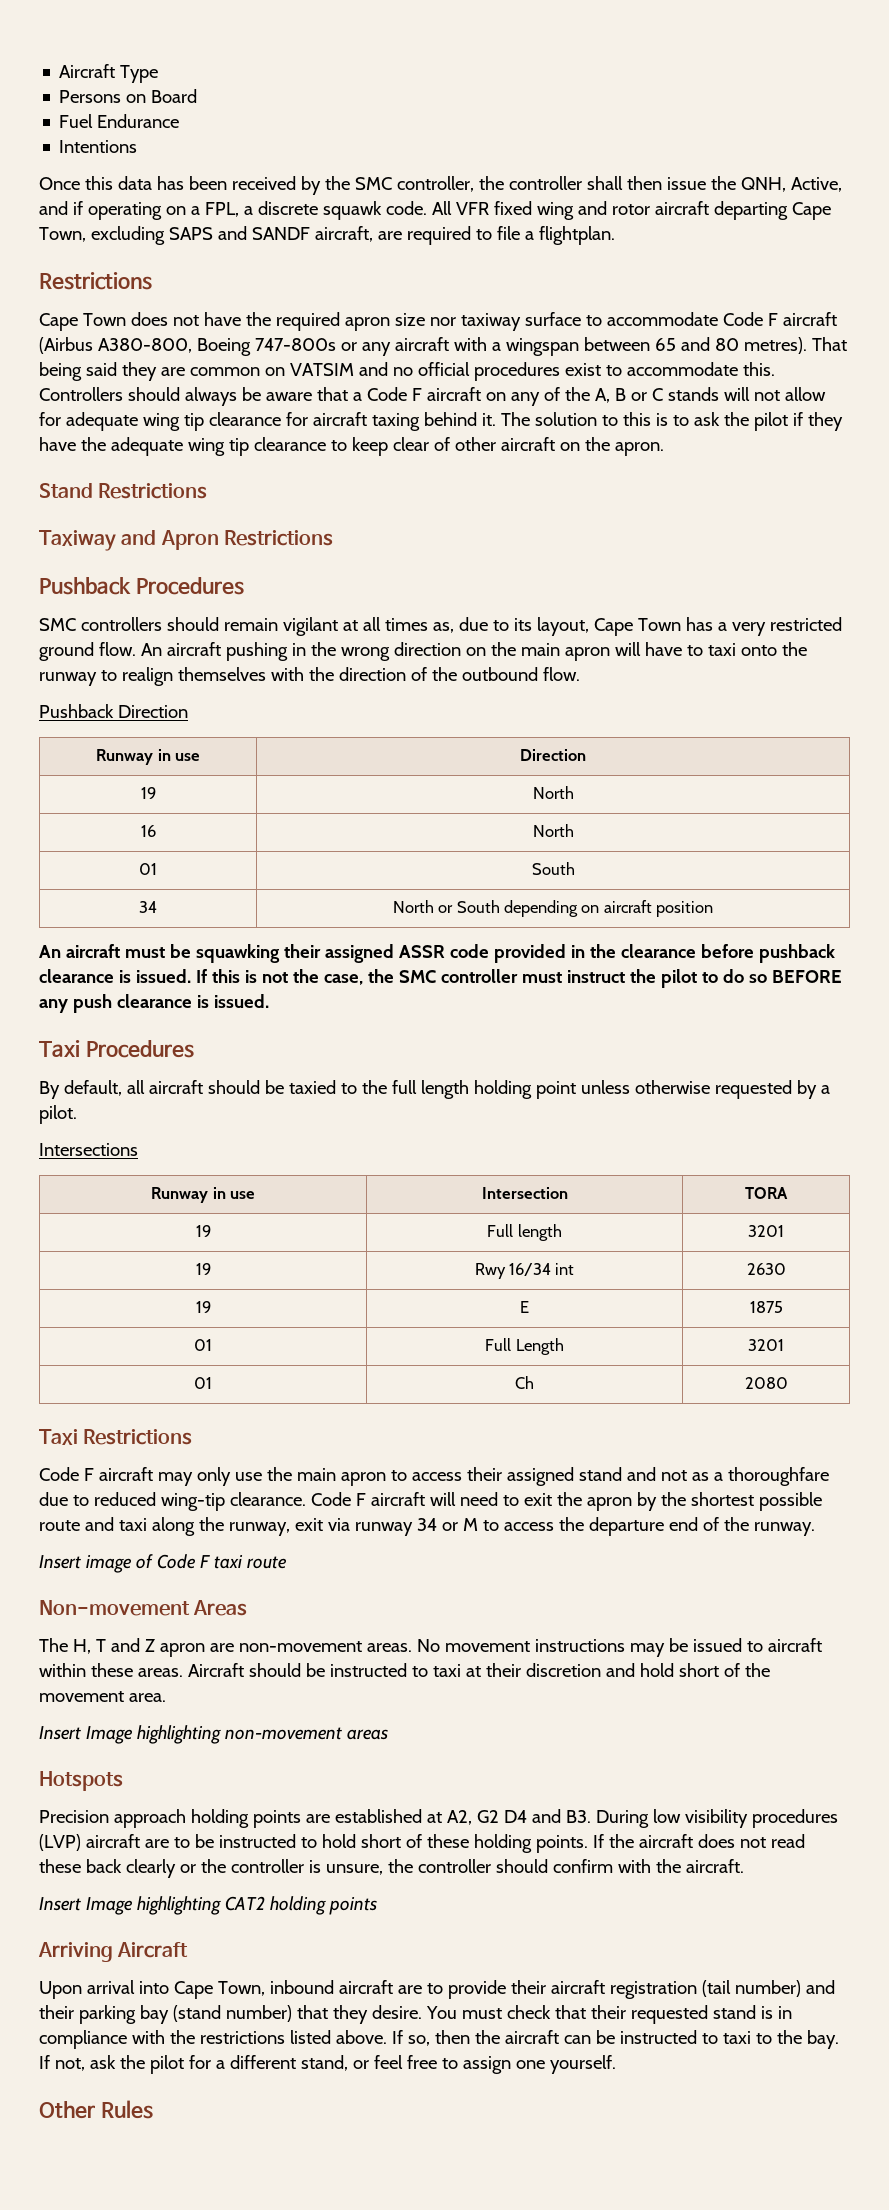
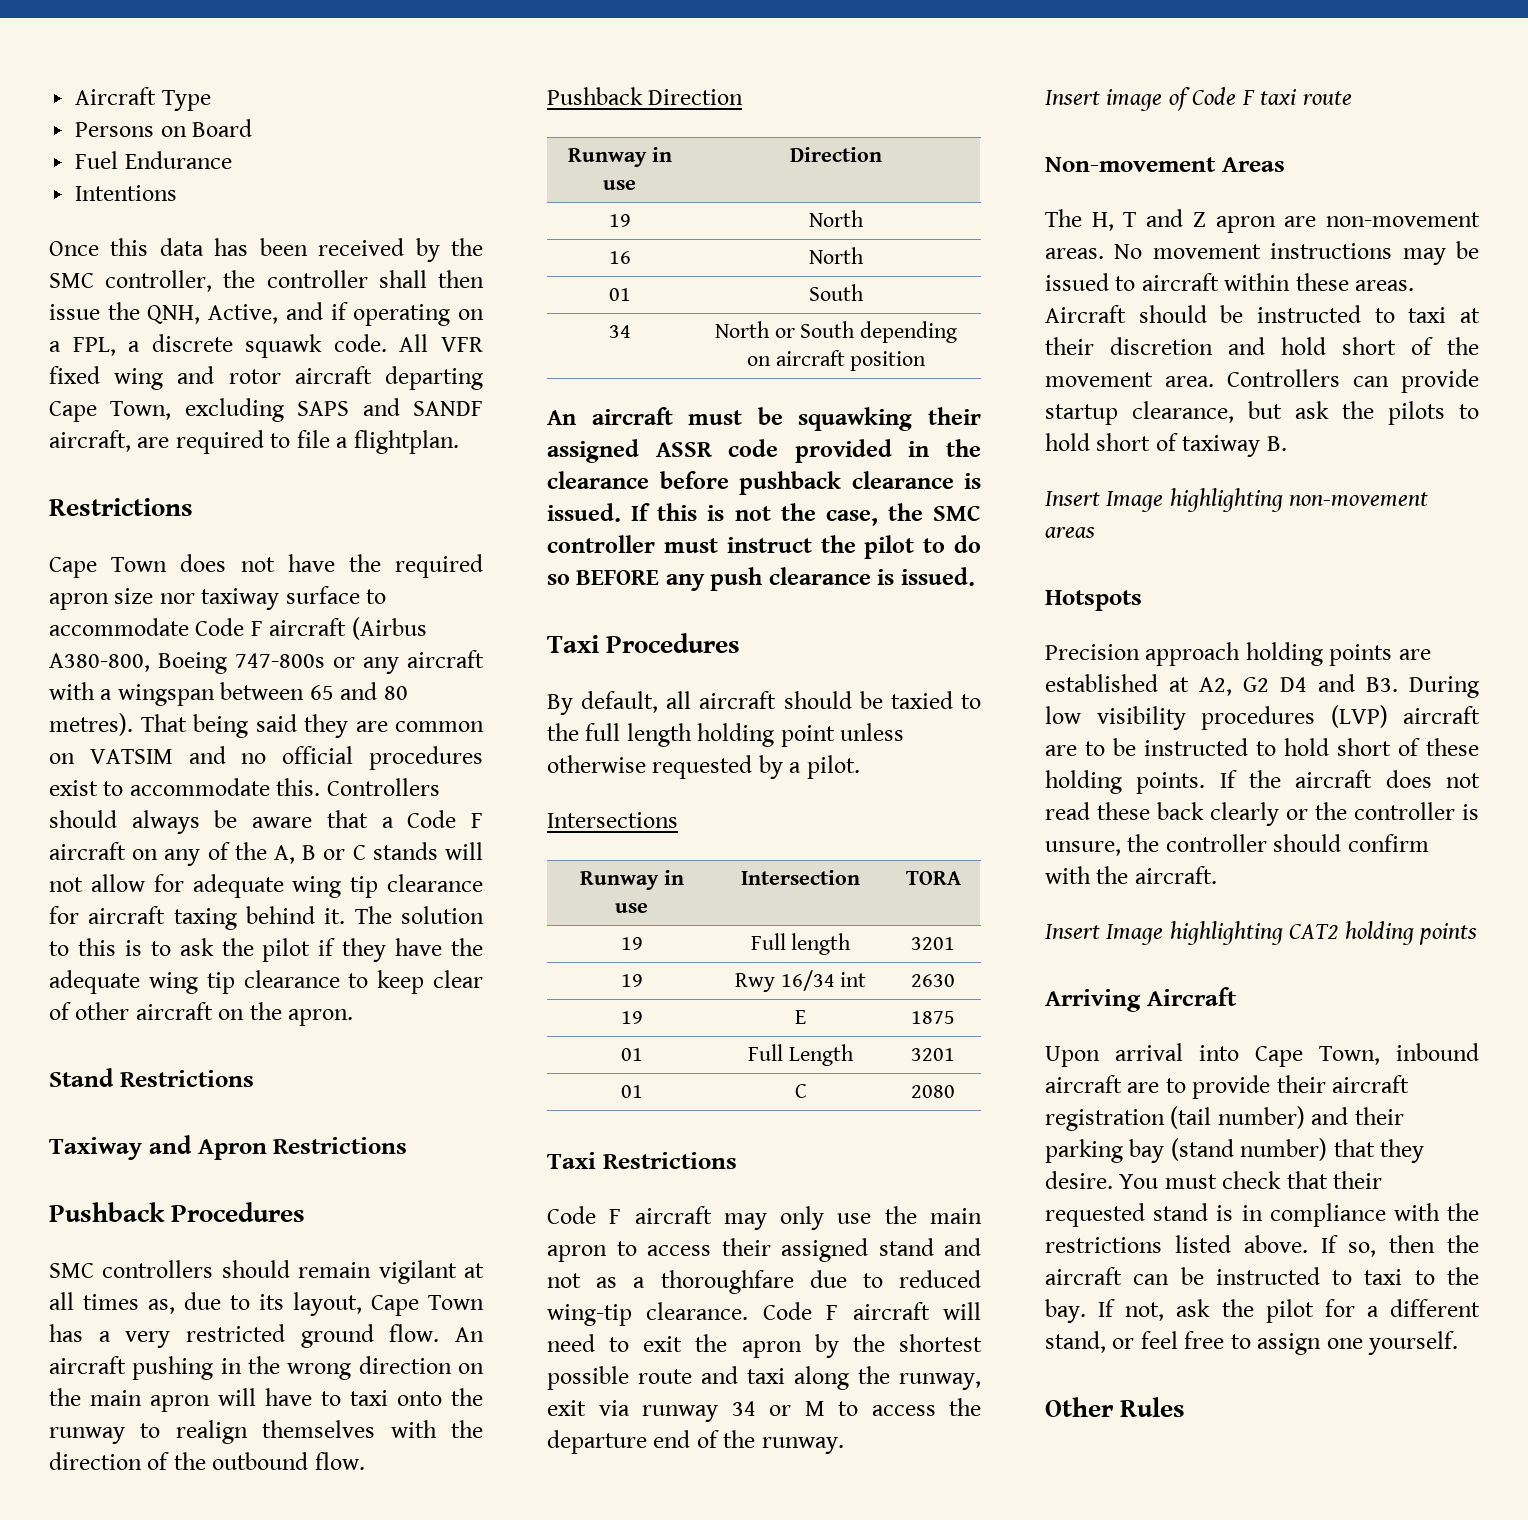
[515,1376,534,1389] Ch -> [794,1084,807,1098] C
(166, 1697) none -> [1227,369,1479,393] [1045,401,1479,425] [1045,433,1287,457] Controllers can provide startup clearance, but ask the pilots to hold short of taxiway B.

